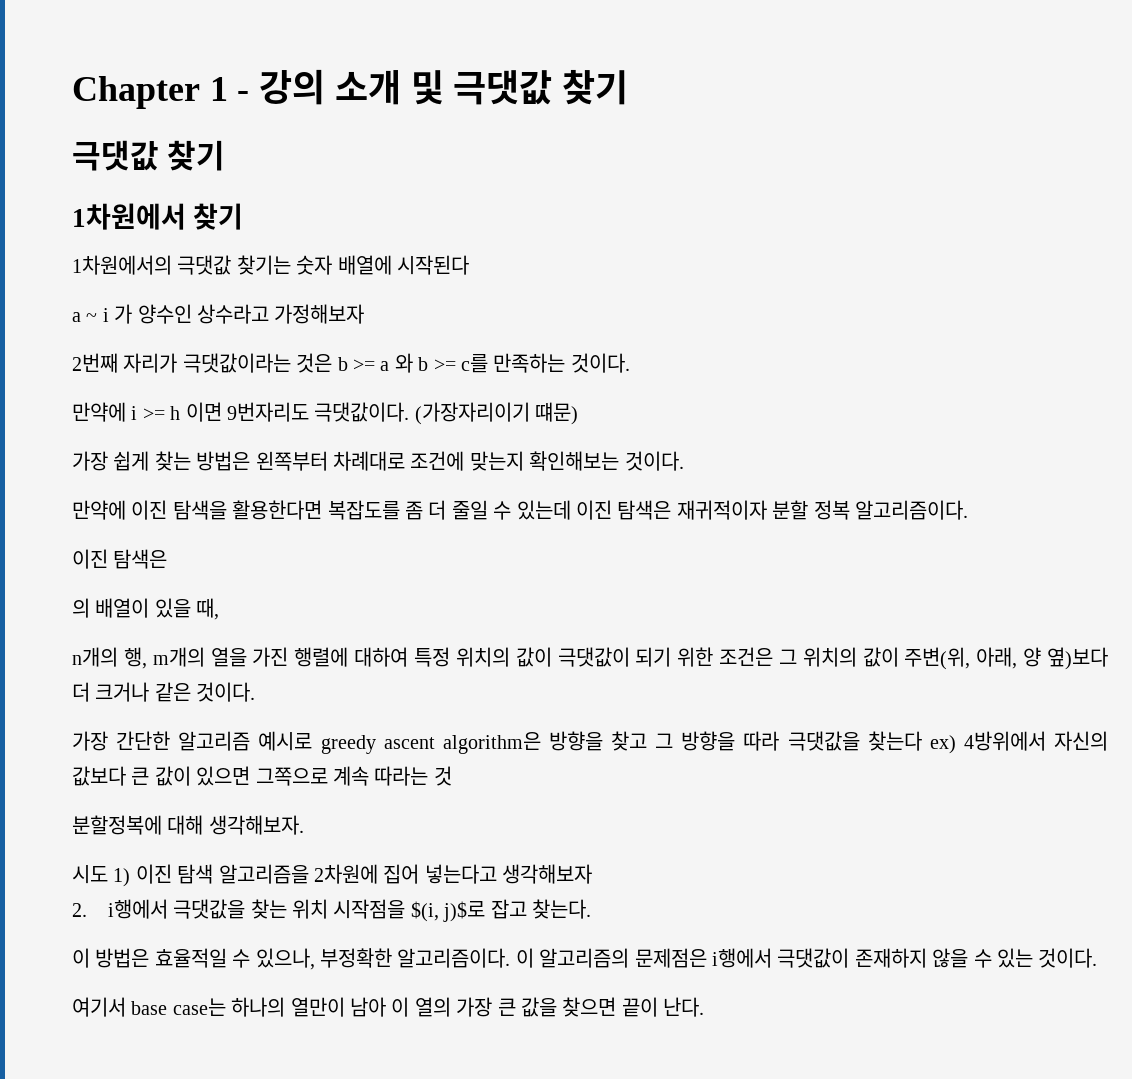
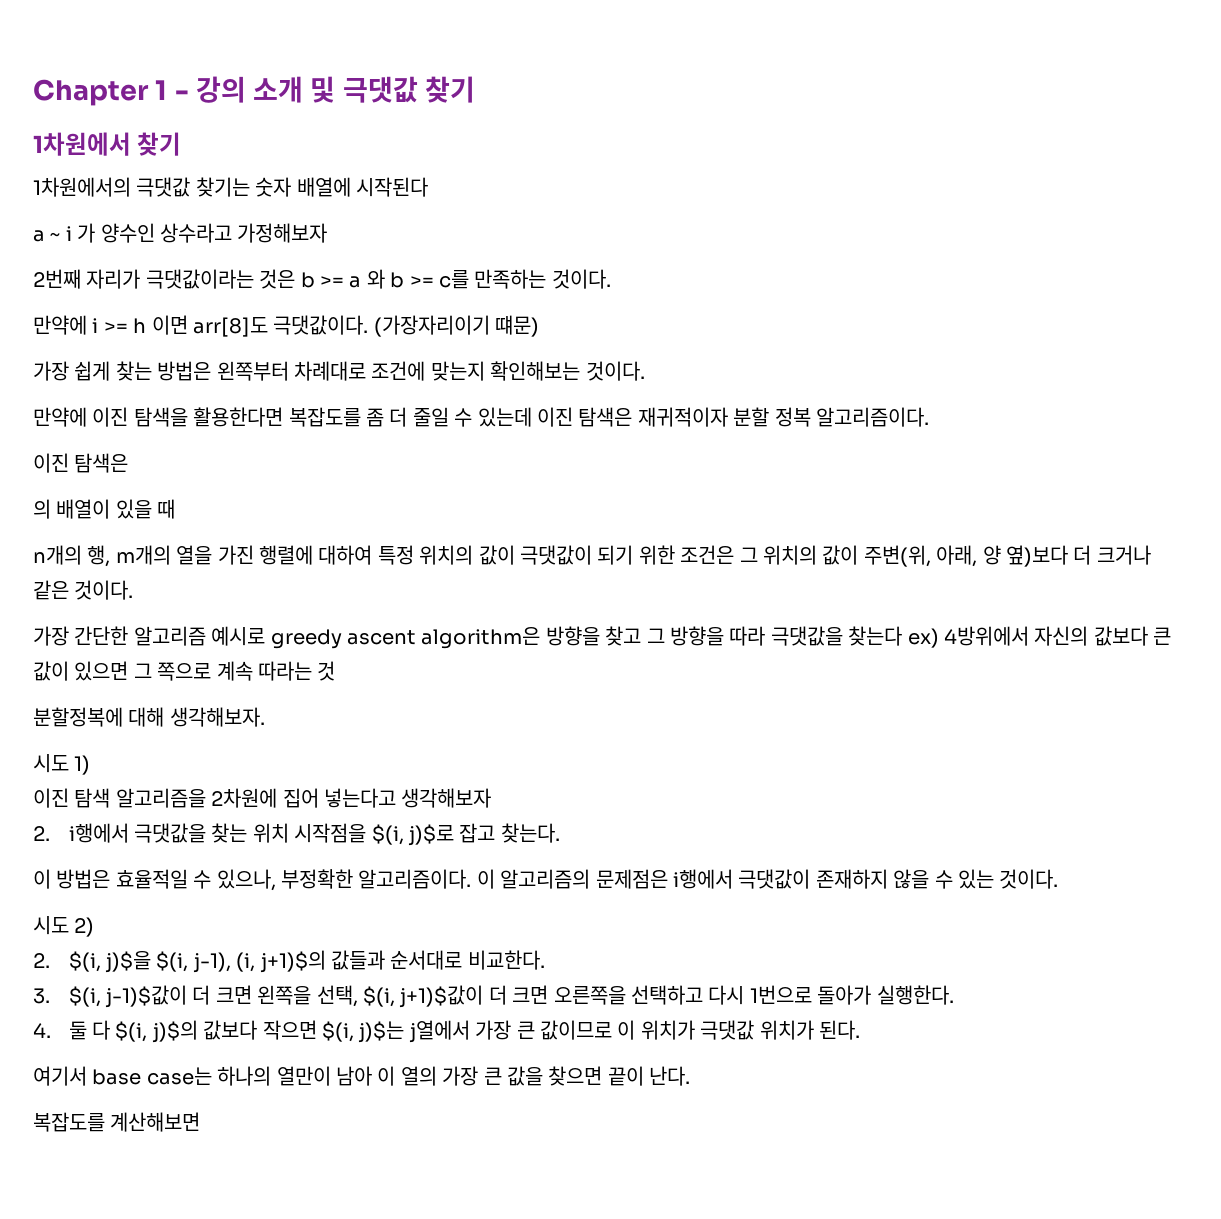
[72,140,226,171] // 극댓값 찾기 -> (476, 89) none
[227,402,309,422] 9번자리도 -> [193,317,268,337] arr[8]도
[196,598,220,620] 때, -> [157,499,176,519] 때
[255,767,328,786] 그쪽으로 -> [133,662,212,681] 그 쪽으로
(131, 877) none -> (91, 765) //
(1098, 958) none -> [33,916,95,937] [33,950,545,973] [33,985,954,1008] [33,1020,861,1043] // 시도 2) // 2. $(i, j)$을 $(i, j-1), (i, j+1)$의 값들과 순서대로 비교한다. // 3. $(i, j-1)$값이 더 크면 왼쪽을 선택, $(i, j+1)$값이 더 크면 오른쪽을 선택하고 다시 1번으로 돌아가 실행한다. // 4. 둘 다 $(i, j)$의 값보다 작으면 $(i, j)$는 j열에서 가장 큰 값이므로 이 위치가 극댓값 위치가 된다.
(705, 1007) none -> [33,1112,201,1132] // 복잡도를 계산해보면

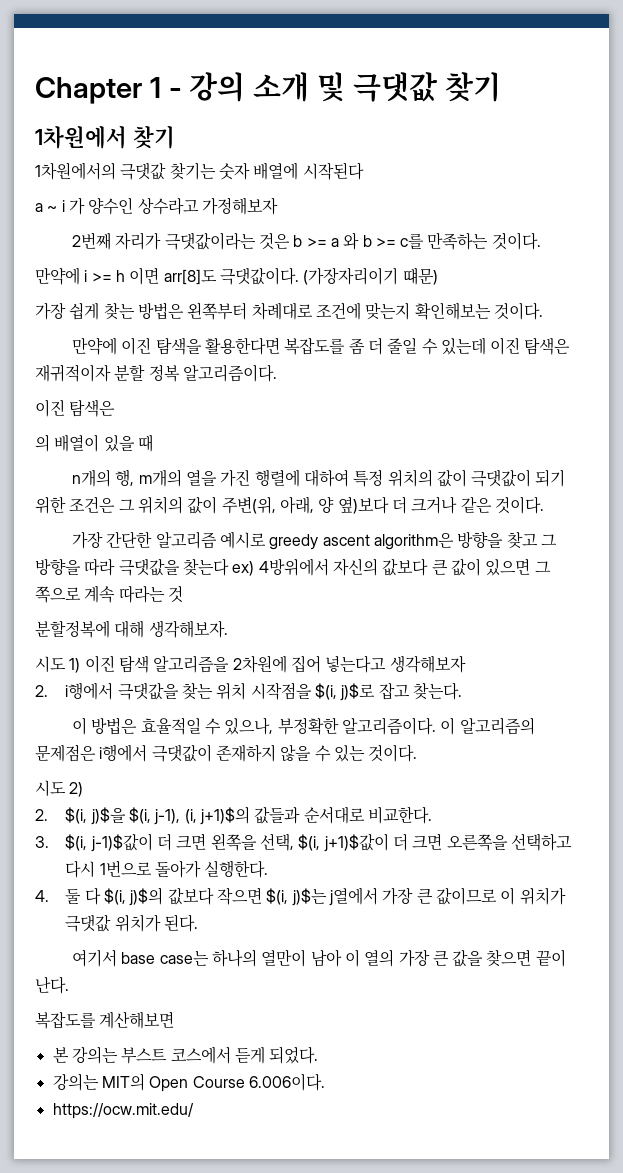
(91, 765) // -> (81, 665) none
(201, 1122) none -> [52,1046,319,1064] [52,1073,325,1092] [52,1103,194,1119] // 본 강의는 부스트 코스에서 듣게 되었다. // 강의는 MIT의 Open Course 6.006이다. // https://ocw.mit.edu/

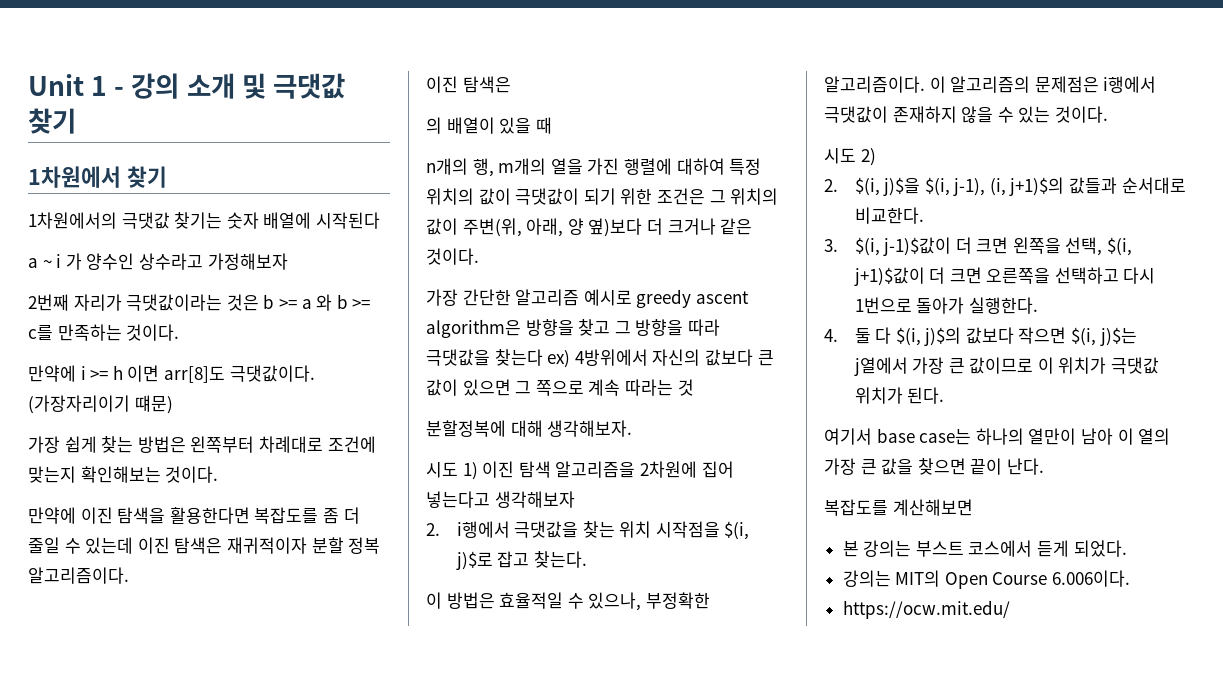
[35,77,142,104] Chapter -> [28,74,84,96] Unit

